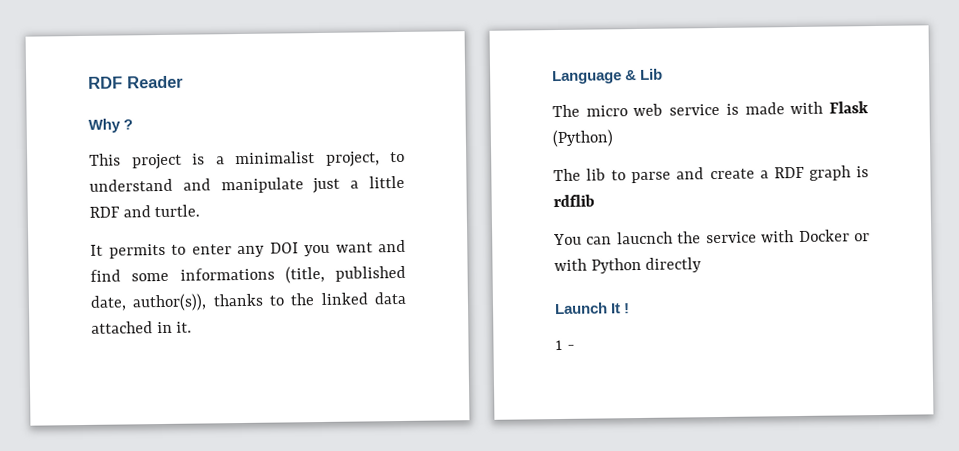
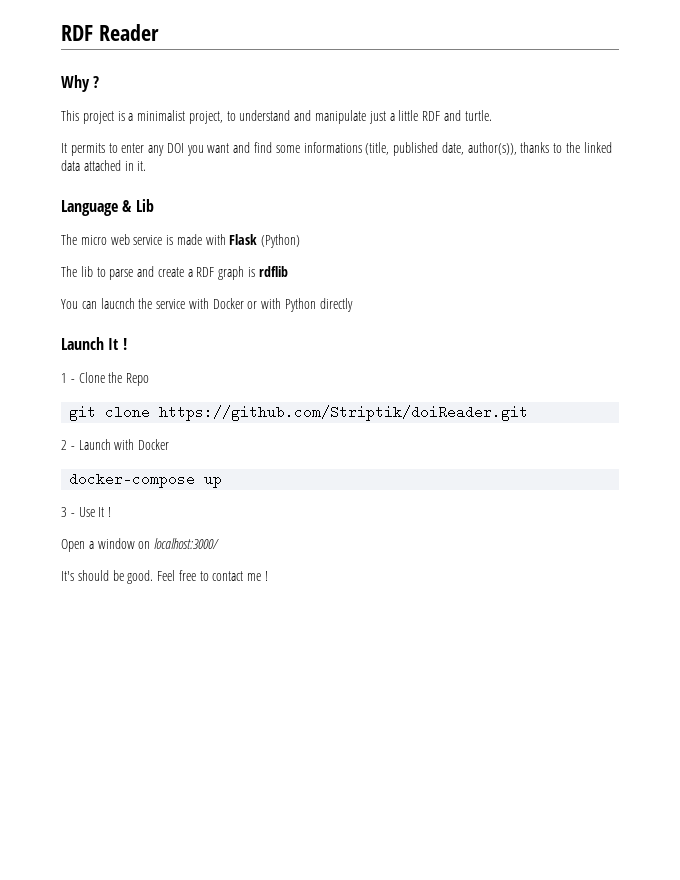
(575, 347) none -> [78,372,150,386] [69,405,529,421] [61,439,170,450] [69,472,223,488] [61,507,112,517] [61,538,220,552] [61,570,269,584] Clone the Repo // git clone https://github.com/Striptik/doiReader.git // 2 - Launch with Docker // docker-compose up // 3 - Use It ! // Open a window on localhost:3000/ // It's should be good. Feel free to contact me !

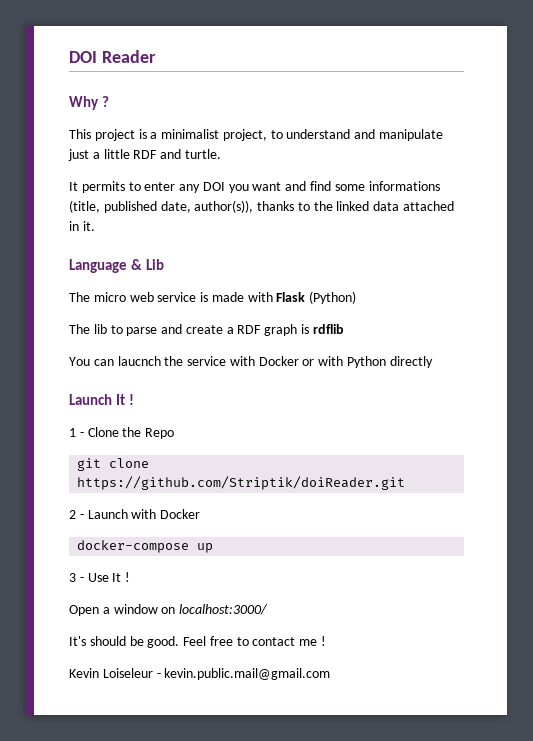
[61,25,93,41] RDF -> [69,51,97,63] DOI
(269, 576) none -> [69,668,331,680] // Kevin Loiseleur - kevin.public.mail@gmail.com

